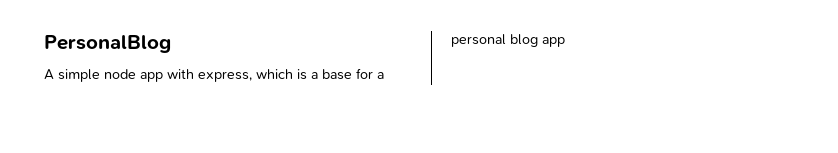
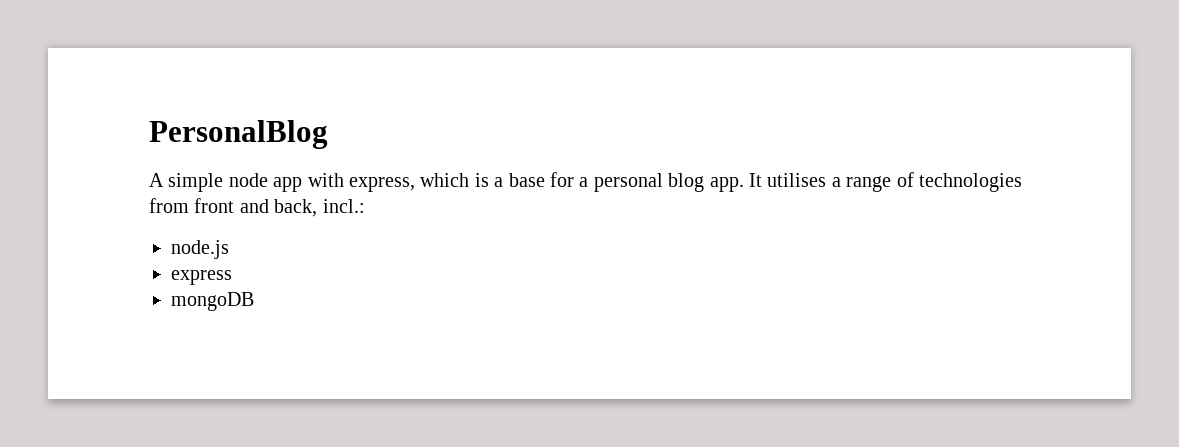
[542,37,565,47] app -> [709,172,1022,192] [149,198,365,217] [171,240,229,259] [171,270,232,285] [171,292,254,311] app. It utilises a range of technologies from front and back, incl.: // node.js // express // mongoDB

